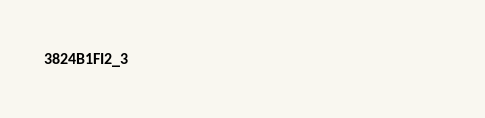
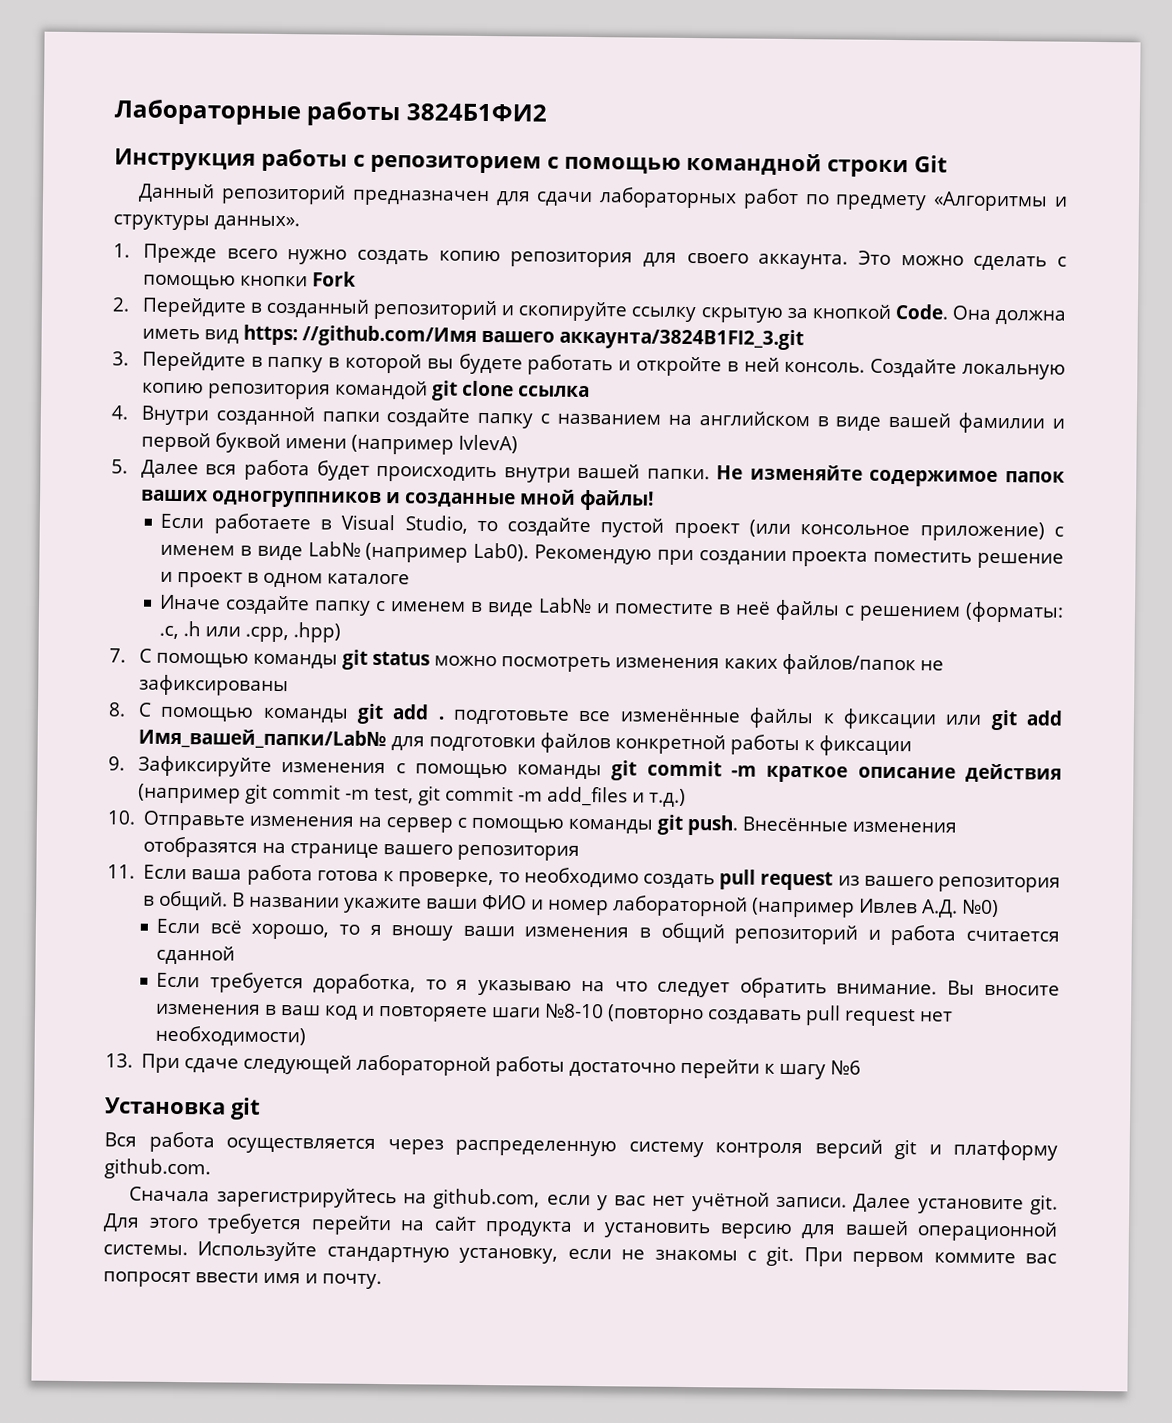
[44,53,128,67] 3824B1FI2_3 -> [114,99,547,127] [114,148,948,178] [138,183,1069,212] [113,214,300,231] [113,243,1067,271] [142,271,356,290] [112,297,1066,325] [141,324,804,351] [112,351,1066,380] [141,380,590,401] [111,405,1066,434] [140,432,518,455] [111,459,1065,488] [140,489,654,511] [160,513,1064,542] [160,541,1064,569] [160,571,411,588] [159,594,1064,623] [159,621,342,643] [109,648,944,676] [138,674,289,697] [108,702,1063,731] [137,728,912,757] [108,755,1062,783] [137,783,686,807] [107,810,958,836] [143,836,581,861] [107,864,1061,893] [143,890,1000,918] [156,918,1061,946] [156,945,236,965] [156,972,1061,999] [156,1003,954,1027] [155,1025,307,1047] [105,1053,862,1080] [105,1097,261,1120] [104,1131,1058,1161] [104,1158,211,1180] [129,1186,1058,1215] [103,1213,1058,1242] [103,1241,1057,1268] [103,1271,382,1290] Лабораторные работы 3824Б1ФИ2 // Инструкция работы с репозиторием с помощью командной строки Git // Данный репозиторий предназначен для сдачи лабораторных работ по предмету «Алгоритмы и структуры данных». // 1. Прежде всего нужно создать копию репозитория для своего аккаунта. Это можно сделать с помощью кнопки Fork // 2. Перейдите в созданный репозиторий и скопируйте ссылку скрытую за кнопкой Code. Она должна иметь вид https: //github.com/Имя вашего аккаунта/3824B1FI2_3.git // 3. Перейдите в папку в которой вы будете работать и откройте в ней консоль. Создайте локальную копию репозитория командой git clone ссылка // 4. Внутри созданной папки создайте папку с названием на английском в виде вашей фамилии и первой буквой имени (например IvlevA) // 5. Далее вся работа будет происходить внутри вашей папки. Не изменяйте содержимое папок ваших одногруппников и созданные мной файлы! // Если работаете в Visual Studio, то создайте пустой проект (или консольное приложение) с именем в виде Lab№ (например Lab0). Рекомендую при создании проекта поместить решение и проект в одном каталоге // Иначе создайте папку с именем в виде Lab№ и поместите в неё файлы с решением (форматы: .c, .h или .cpp, .hpp) // 7. С помощью команды git status можно посмотреть изменения каких файлов/папок не зафиксированы // 8. С помощью команды git add . подготовьте все изменённые файлы к фиксации или git add Имя_вашей_папки/Lab№ для подготовки файлов конкретной работы к фиксации // 9. Зафиксируйте изменения с помощью команды git commit -m краткое описание действия (например git commit -m test, git commit -m add_files и т.д.) // 10. Отправьте изменения на сервер с помощью команды git push. Внесённые изменения отобразятся на странице вашего репозитория // 11. Если ваша работа готова к проверке, то необходимо создать pull request из вашего репозитория в общий. В названии укажите ваши ФИО и номер лабораторной (например Ивлев А.Д. №0) // Если всё хорошо, то я вношу ваши изменения в общий репозиторий и работа считается сданной // Если требуется доработка, то я указываю на что следует обратить внимание. Вы вносите изменения в ваш код и повторяете шаги №8-10 (повторно создавать pull request нет необходимости) // 13. При сдаче следующей лабораторной работы достаточно перейти к шагу №6 // Установка git // Вся работа осуществляется через распределенную систему контроля версий git и платформу github.com. // Сначала зарегистрируйтесь на github.com, если у вас нет учётной записи. Далее установите git. Для этого требуется перейти на сайт продукта и установить версию для вашей операционной системы. Используйте стандартную установку, если не знакомы с git. При первом коммите вас попросят ввести имя и почту.

